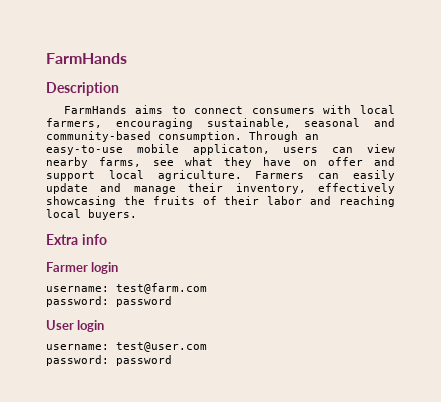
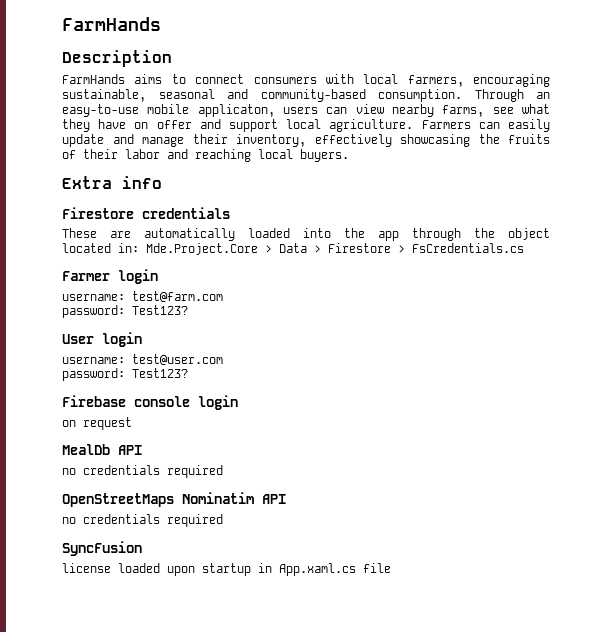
(107, 239) none -> [62,207,230,219] [62,228,550,241] [62,243,524,255] // Firestore credentials // These are automatically loaded into the app through the object located in: Mde.Project.Core > Data > Firestore > FsCredentials.cs
[116,296,172,307] password -> [132,305,188,315] Test123?
[116,355,172,366] password -> [132,368,188,378] [62,395,238,410] [62,417,132,430] [62,444,142,455] [62,465,223,478] [62,492,286,507] [62,514,223,527] [62,541,142,556] [62,563,391,576] Test123? // Firebase console login // on request // MealDb API // no credentials required // OpenStreetMaps Nominatim API // no credentials required // SyncFusion // license loaded upon startup in App.xaml.cs file

